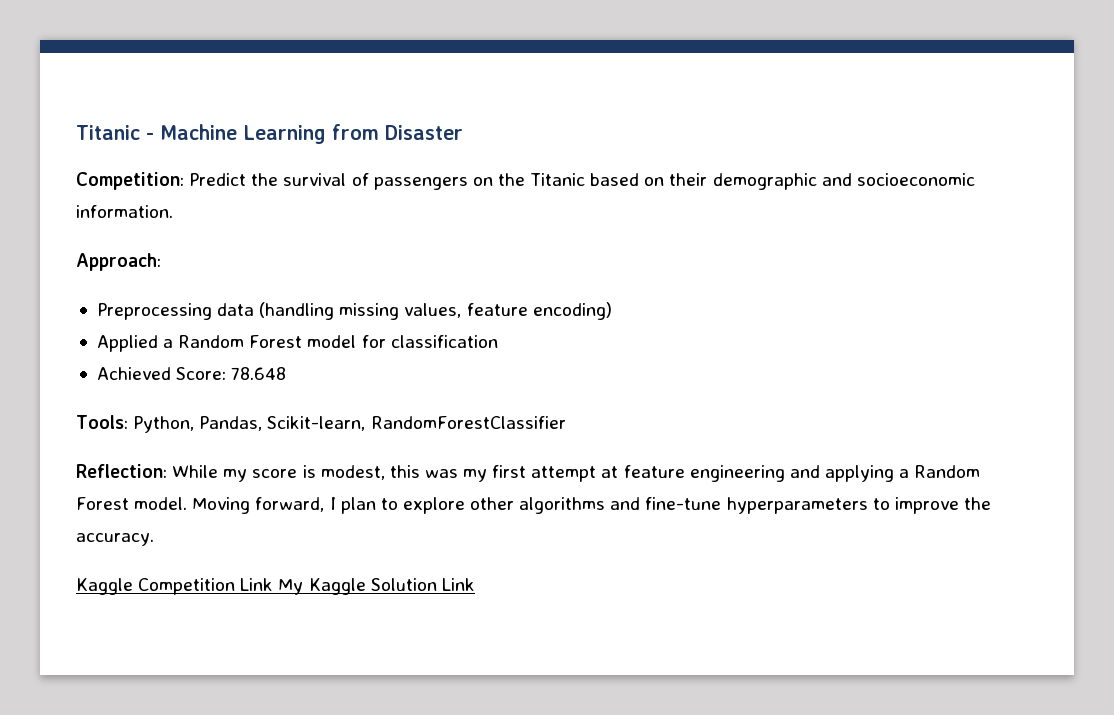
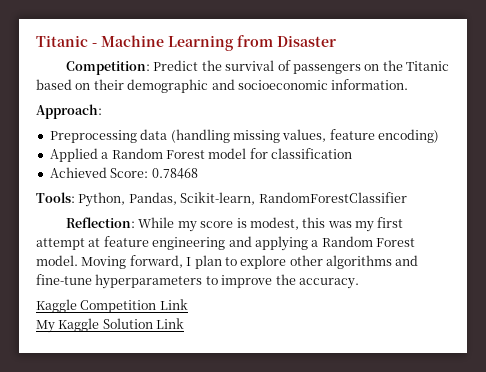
[231,367,287,380] 78.648 -> [151,168,198,179] 0.78468
(274, 584) none -> (188, 304) //

